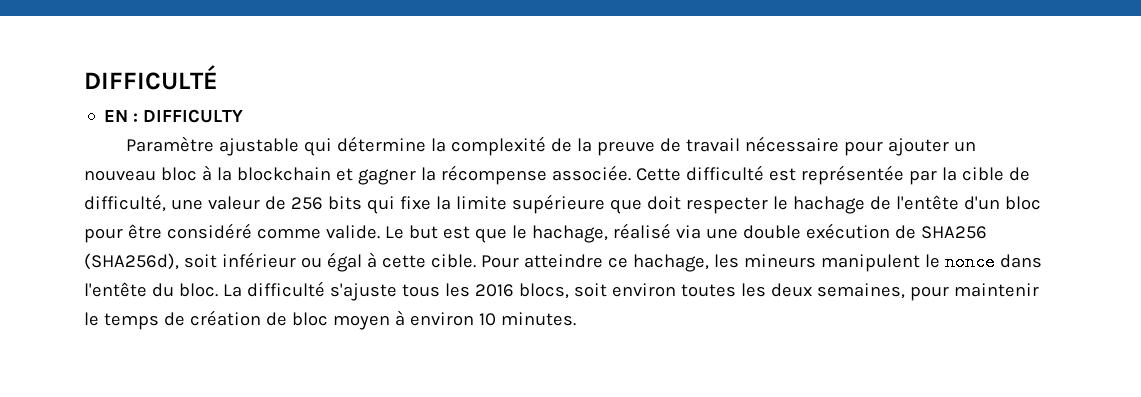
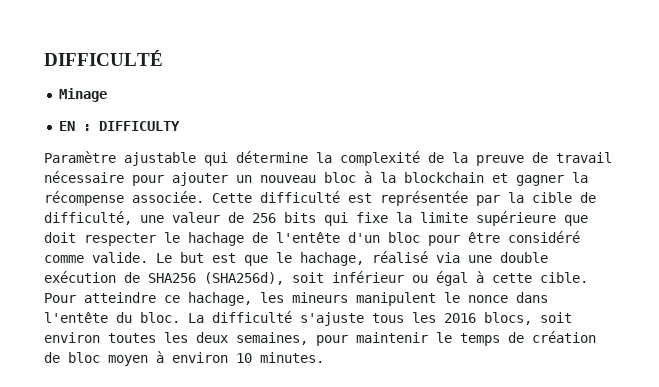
(218, 77) none -> [58,88,107,102] // Minage

